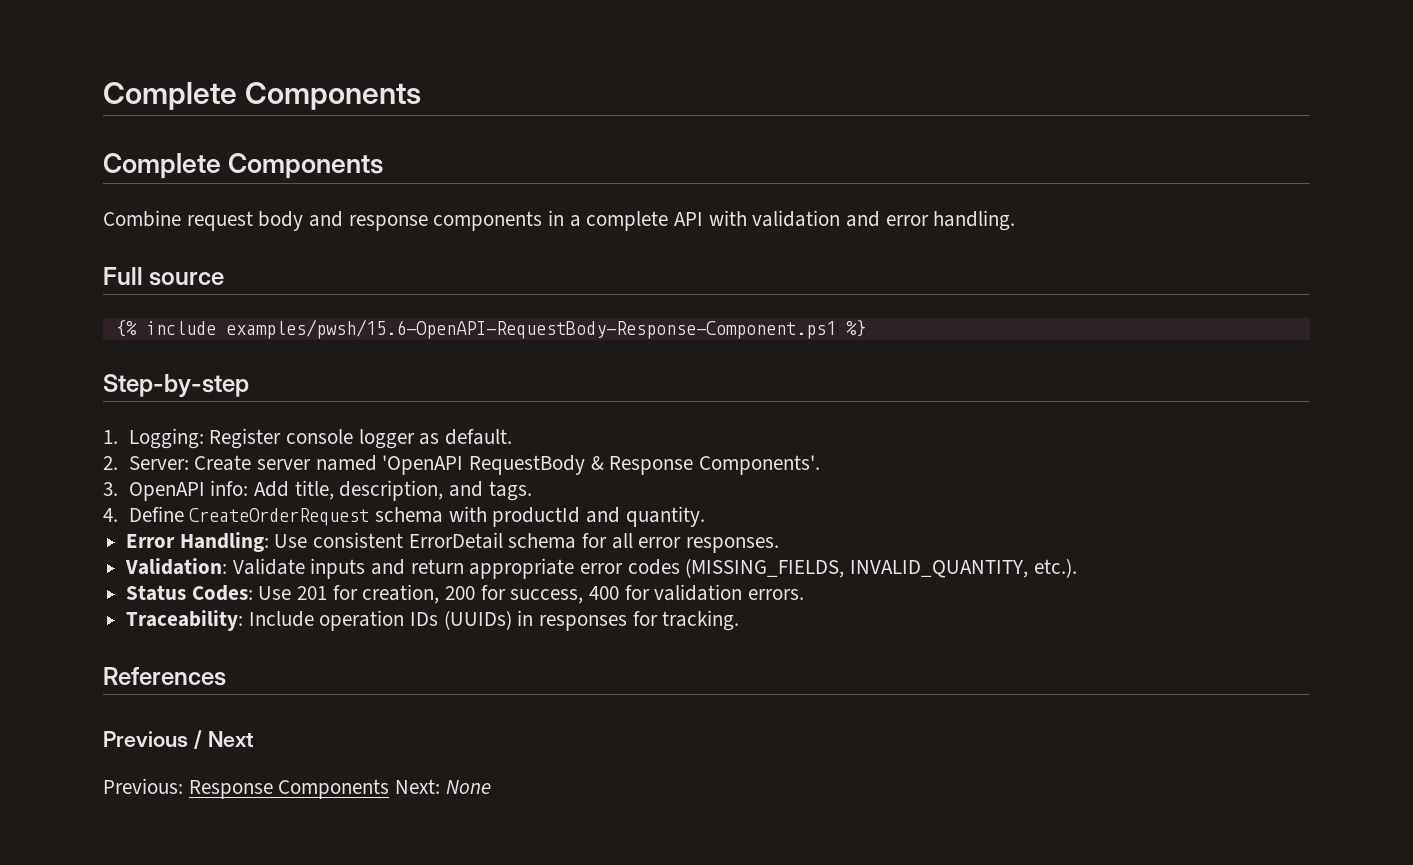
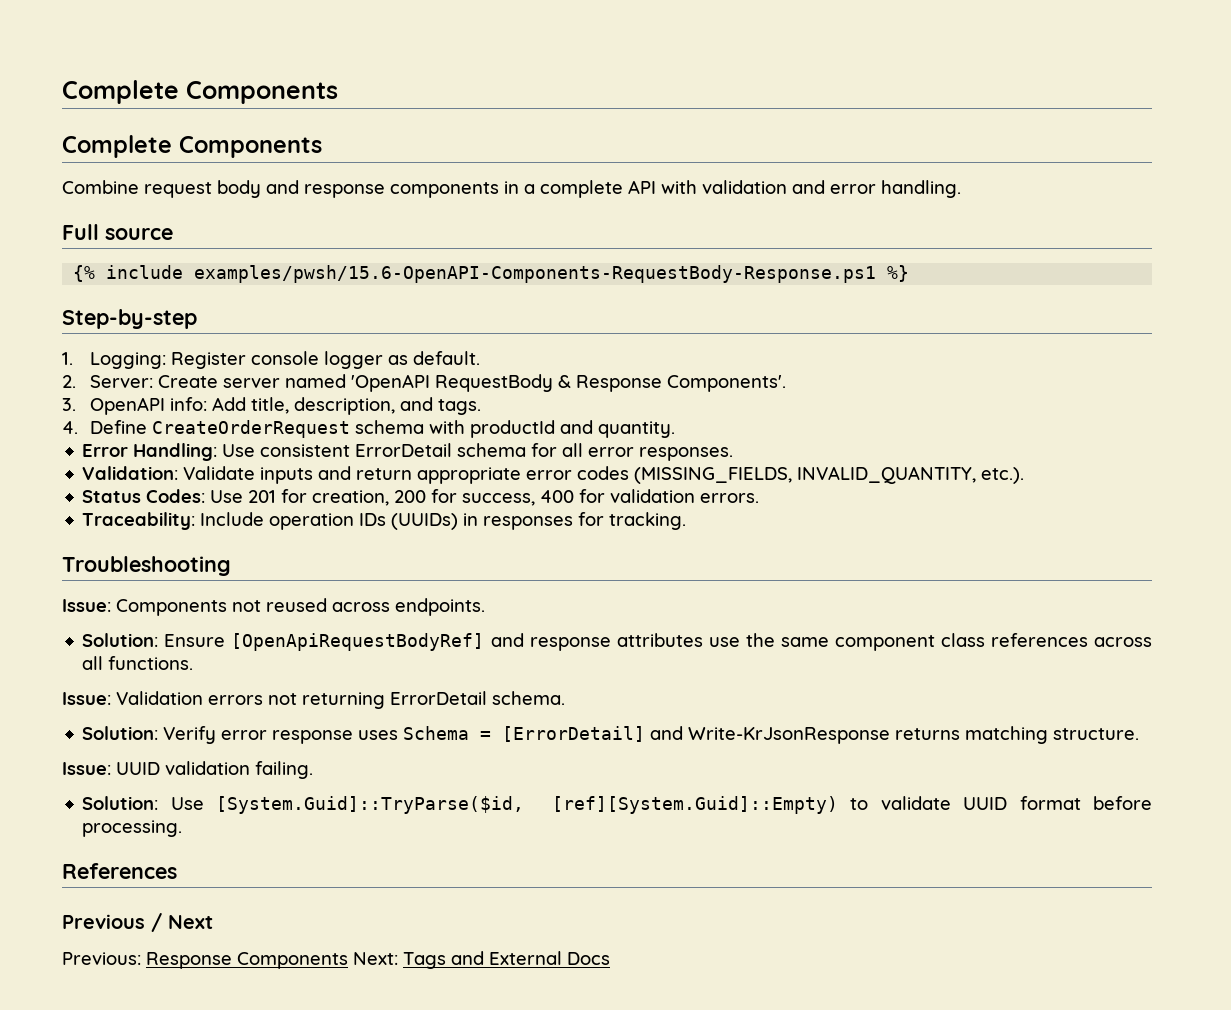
[225,319,836,339] examples/pwsh/15.6-OpenAPI-RequestBody-Response-Component.ps1 -> [194,265,877,283] examples/pwsh/15.6-OpenAPI-Components-RequestBody-Response.ps1
(740, 620) none -> [62,556,231,576] [62,598,485,616] [82,633,1152,651] [82,656,194,670] [62,691,565,709] [82,726,1140,744] [62,761,313,779] [82,796,1152,814] [82,820,183,837] // Troubleshooting // Issue: Components not reused across endpoints. // Solution: Ensure [OpenApiRequestBodyRef] and response attributes use the same component class references across all functions. // Issue: Validation errors not returning ErrorDetail schema. // Solution: Verify error response uses Schema = [ErrorDetail] and Write-KrJsonResponse returns matching structure. // Issue: UUID validation failing. // Solution: Use [System.Guid]::TryParse($id, [ref][System.Guid]::Empty) to validate UUID format before processing.
[395,779,491,794] Next: None -> [353,951,610,969] Next: Tags and External Docs

